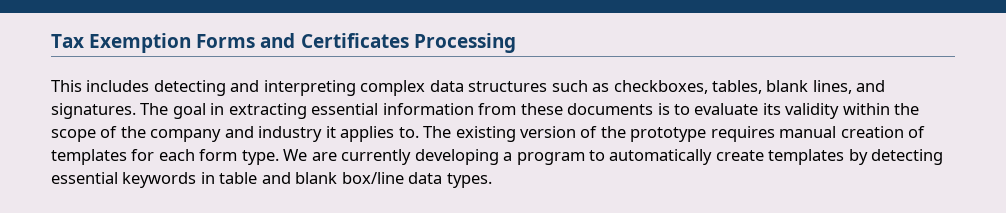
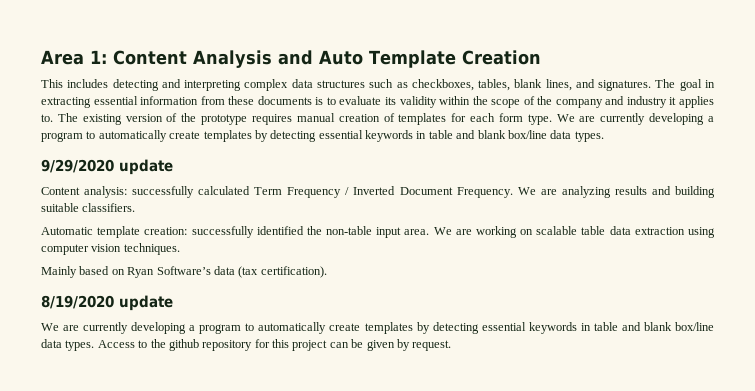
[51,33,516,53] Tax Exemption Forms and Certificates Processing -> [41,50,541,68] Area 1: Content Analysis and Auto Template Creation
(492, 180) none -> [41,159,173,175] [41,186,716,198] [41,203,136,212] [41,226,715,238] [41,243,180,255] [41,266,327,278] [41,295,173,311] [41,322,714,334] [41,339,452,351] // 9/29/2020 update // Content analysis: successfully calculated Term Frequency / Inverted Document Frequency. We are analyzing results and building suitable classifiers. // Automatic template creation: successfully identified the non-table input area. We are working on scalable table data extraction using computer vision techniques. // Mainly based on Ryan Software’s data (tax certification). // 8/19/2020 update // We are currently developing a program to automatically create templates by detecting essential keywords in table and blank box/line data types. Access to the github repository for this project can be given by request.

